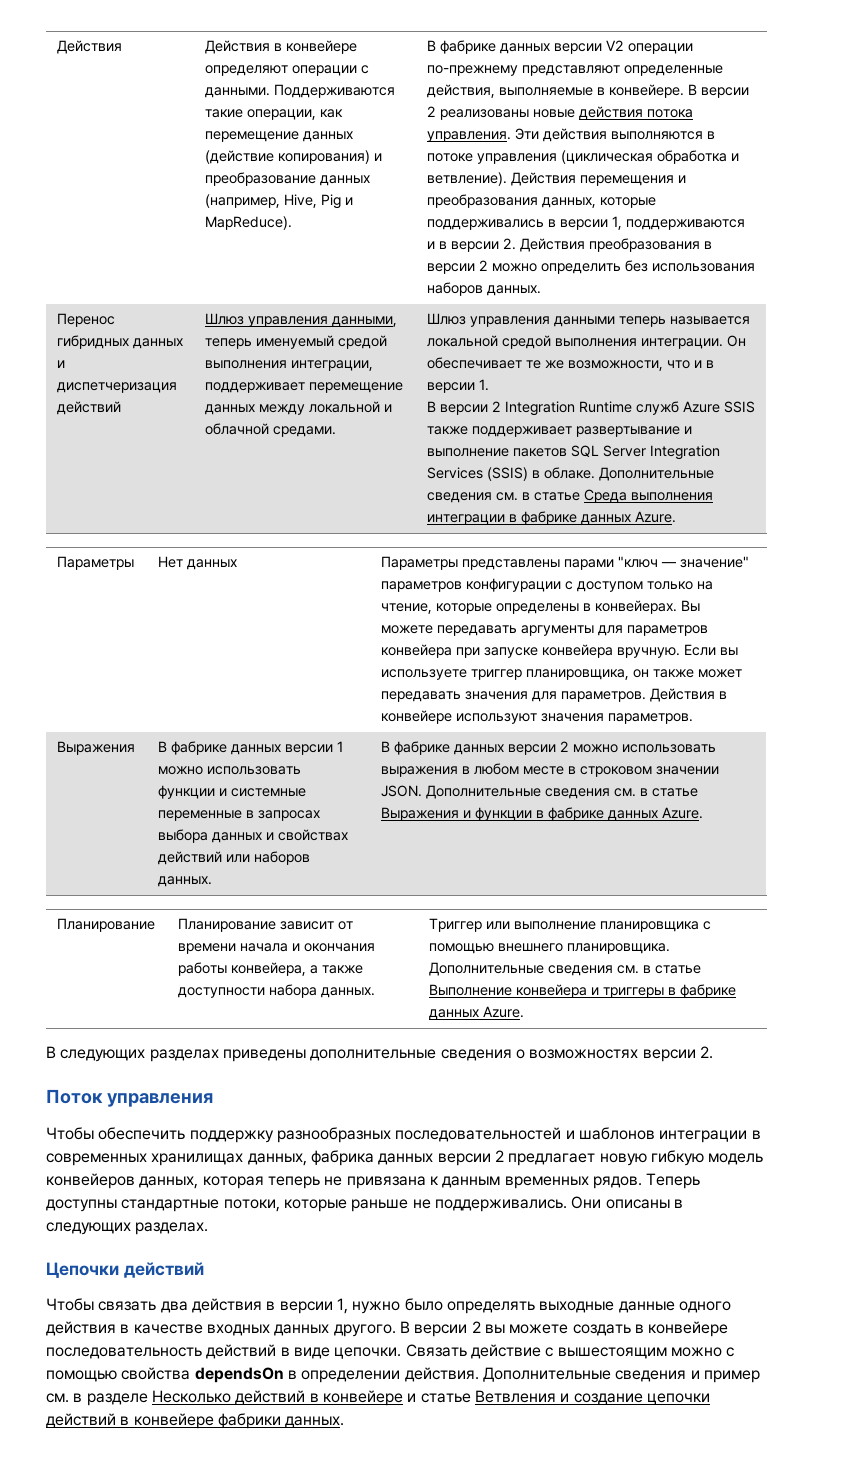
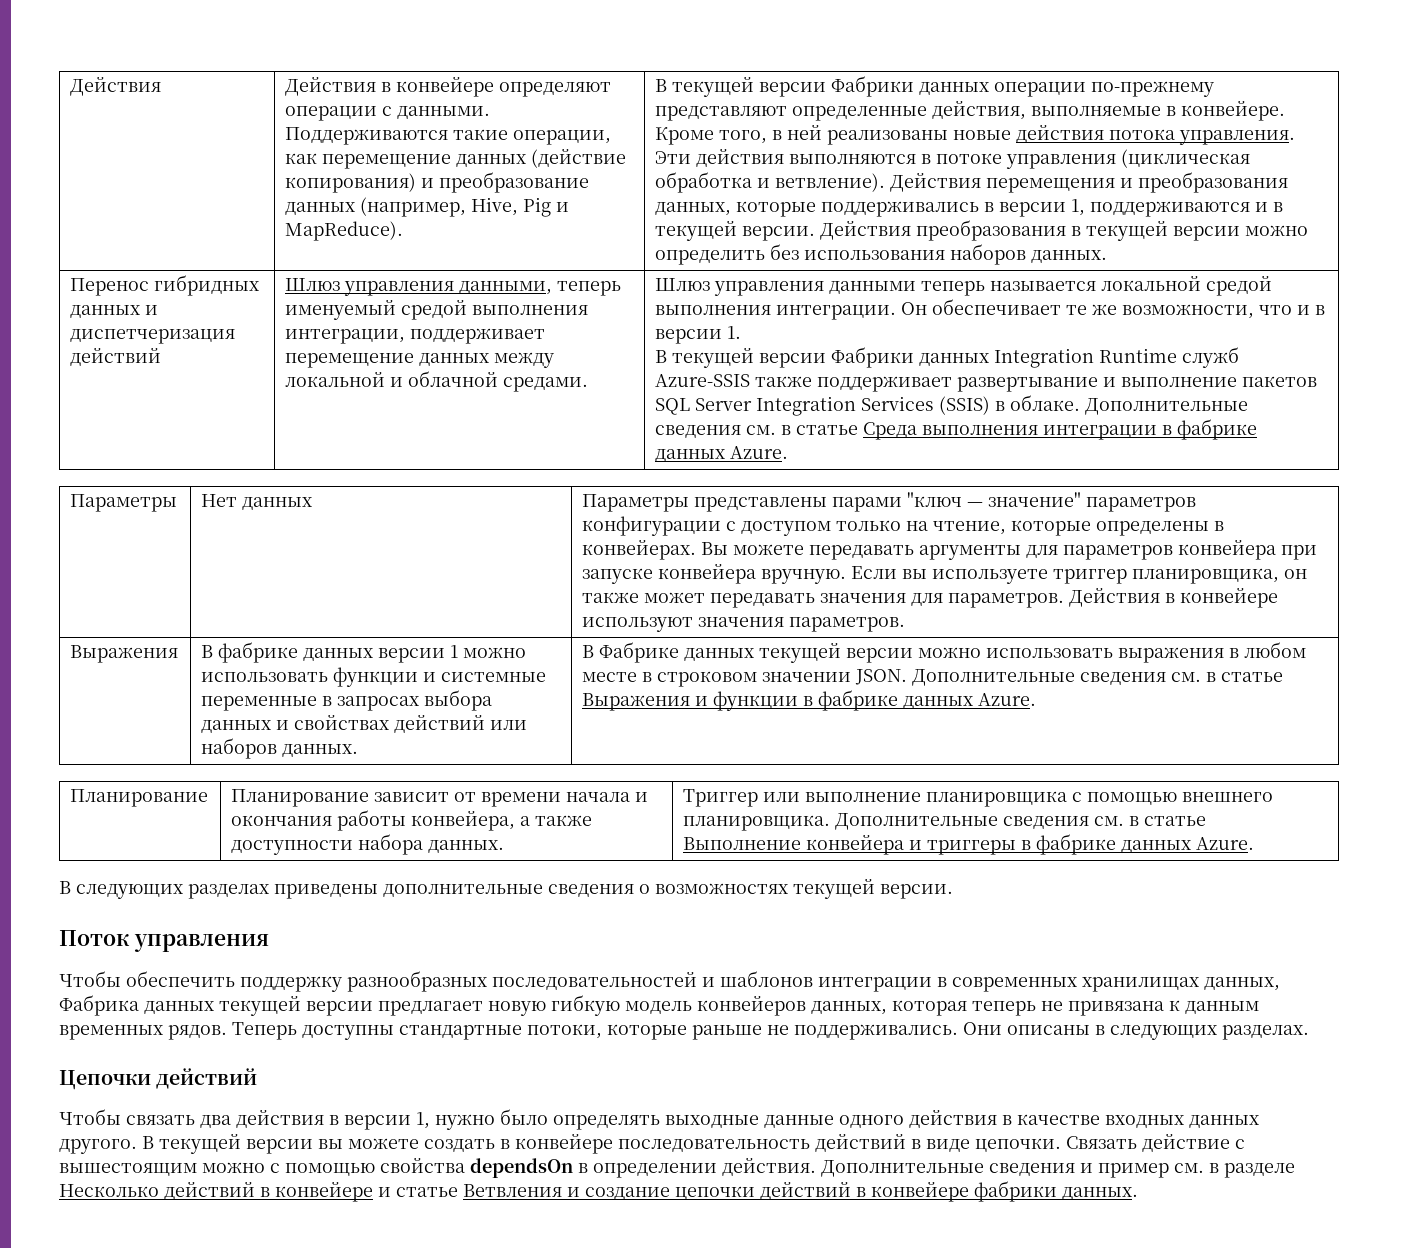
[440,40,625,54] фабрике данных версии V2 -> [672,76,990,97] текущей версии Фабрики данных
[688,84,750,98] [427,106,437,117] В версии 2 -> [655,125,823,145] Кроме того, в ней
[451,238,517,252] версии 2. -> [655,221,816,241] текущей версии.
[427,260,489,274] версии 2 -> [1086,221,1241,241] текущей версии
[440,401,502,415] версии 2 -> [672,347,990,368] текущей версии Фабрики данных
[683,401,756,413] Azure SSIS -> [655,374,751,387] Azure-SSIS
[394,741,570,755] фабрике данных версии 2 -> [599,642,914,663] Фабрике данных текущей версии
[642,1046,713,1062] версии 2. -> [793,879,953,899] текущей версии.
[310,1150,504,1166] фабрика данных версии 2 -> [59,995,373,1016] Фабрика данных текущей версии
[414,1321,481,1337] версии 2 -> [159,1134,313,1154] текущей версии

